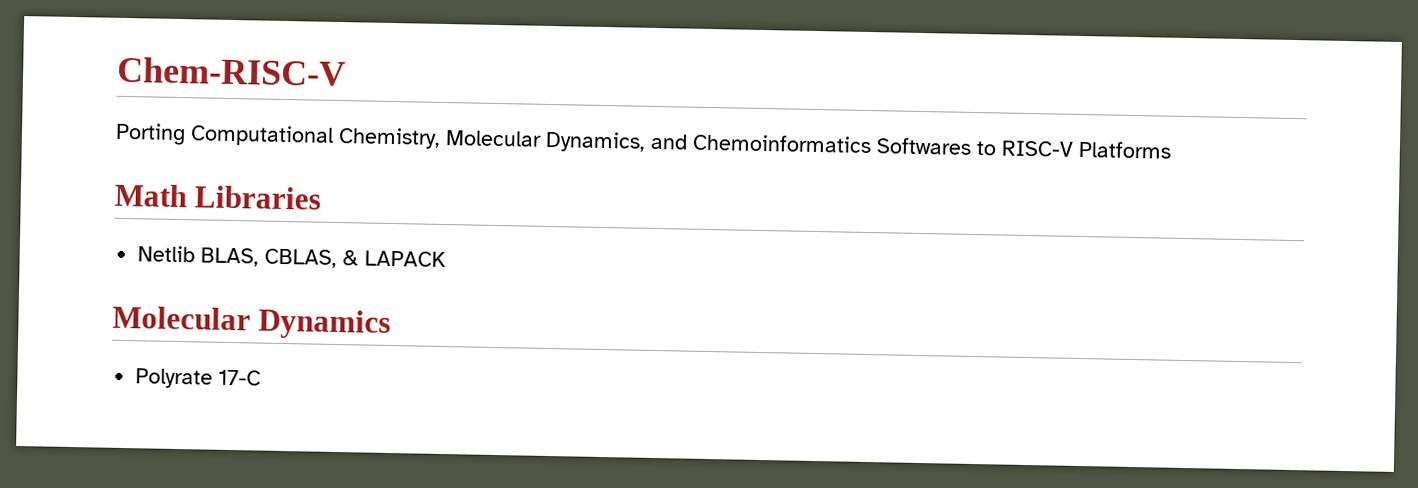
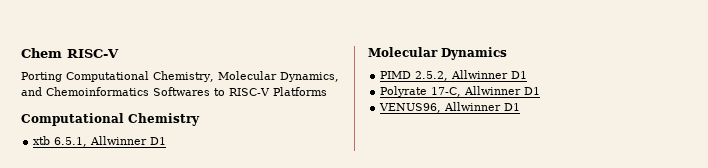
[116,56,346,87] Chem-RISC-V -> [21,48,119,58] Chem RISC-V
[114,183,322,210] [137,245,447,269] [112,305,392,341] [135,368,262,389] Math Libraries // Netlib BLAS, CBLAS, & LAPACK // Molecular Dynamics // Polyrate 17-C -> [21,113,200,126] [33,136,167,147] [368,47,507,60] [380,70,528,81] [380,86,541,97] [379,102,521,113] Computational Chemistry // xtb 6.5.1, Allwinner D1 // Molecular Dynamics // PIMD 2.5.2, Allwinner D1 // Polyrate 17-C, Allwinner D1 // VENUS96, Allwinner D1

